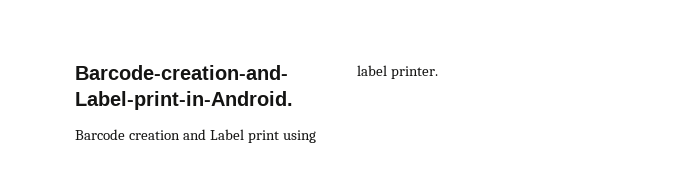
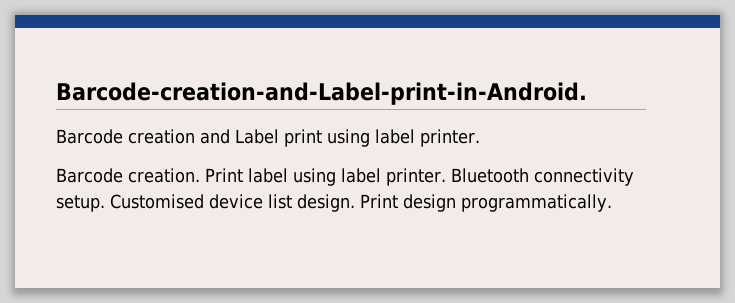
(438, 72) none -> [56,168,634,186] [56,194,612,212] // Barcode creation. Print label using label printer. Bluetooth connectivity setup. Customised device list design. Print design programmatically.

